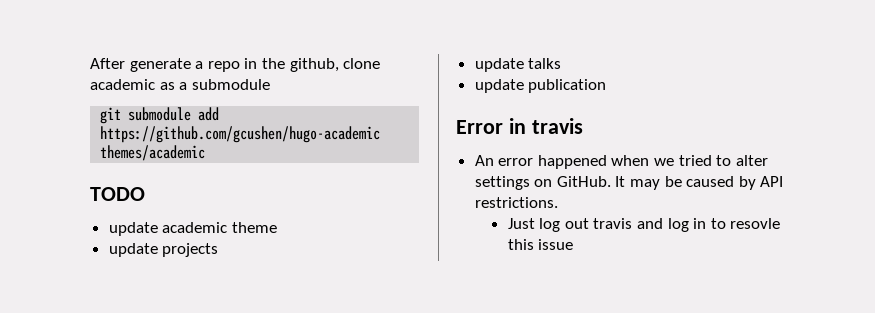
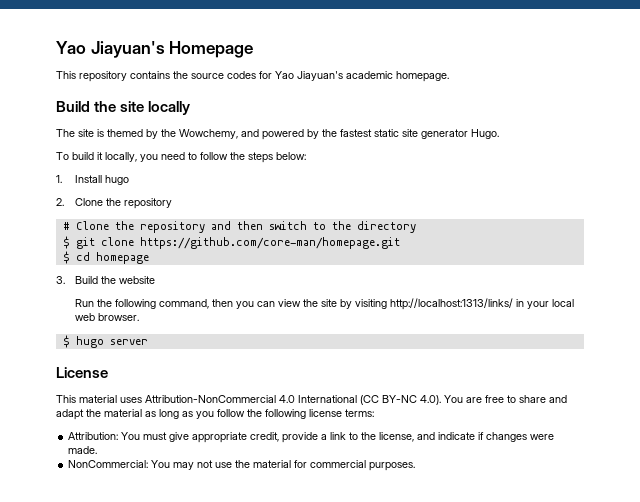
[90,58,381,72] [90,79,270,90] [100,107,220,124] [100,126,381,143] [100,145,206,161] [90,187,145,201] [108,222,277,236] [108,243,219,257] [474,58,562,72] [474,79,607,93] [456,118,583,134] [474,155,768,169] [474,176,784,190] [474,197,558,208] [507,218,781,232] [507,239,574,250] After generate a repo in the github, clone academic as a submodule // git submodule add https://github.com/gcushen/hugo-academic themes/academic // TODO // update academic theme // update projects // update talks // update publication // Error in travis // An error happened when we tried to alter settings on GitHub. It may be caused by API restrictions. // Just log out travis and log in to resovle this issue -> [56,41,254,58] [56,71,449,82] [56,101,191,115] [56,129,499,140] [56,152,306,163] [56,175,130,185] [56,198,173,209] [62,221,416,233] [62,236,400,249] [62,251,149,264] [56,276,156,284] [75,298,575,310] [75,313,140,321] [62,335,148,348] [56,367,108,378] [56,395,567,405] [56,409,374,420] [68,432,555,443] [68,446,98,454] [68,460,416,471] Yao Jiayuan's Homepage // This repository contains the source codes for Yao Jiayuan's academic homepage. // Build the site locally // The site is themed by the Wowchemy, and powered by the fastest static site generator Hugo. // To build it locally, you need to follow the steps below: // 1. Install hugo // 2. Clone the repository // # Clone the repository and then switch to the directory // $ git clone https://github.com/core-man/homepage.git // $ cd homepage // 3. Build the website // Run the following command, then you can view the site by visiting http://localhost:1313/links/ in your local web browser. // $ hugo server // License // This material uses Attribution-NonCommercial 4.0 International (CC BY-NC 4.0). You are free to share and adapt the material as long as you follow the following license terms: // Attribution: You must give appropriate credit, provide a link to the license, and indicate if changes were made. // NonCommercial: You may not use the material for commercial purposes.

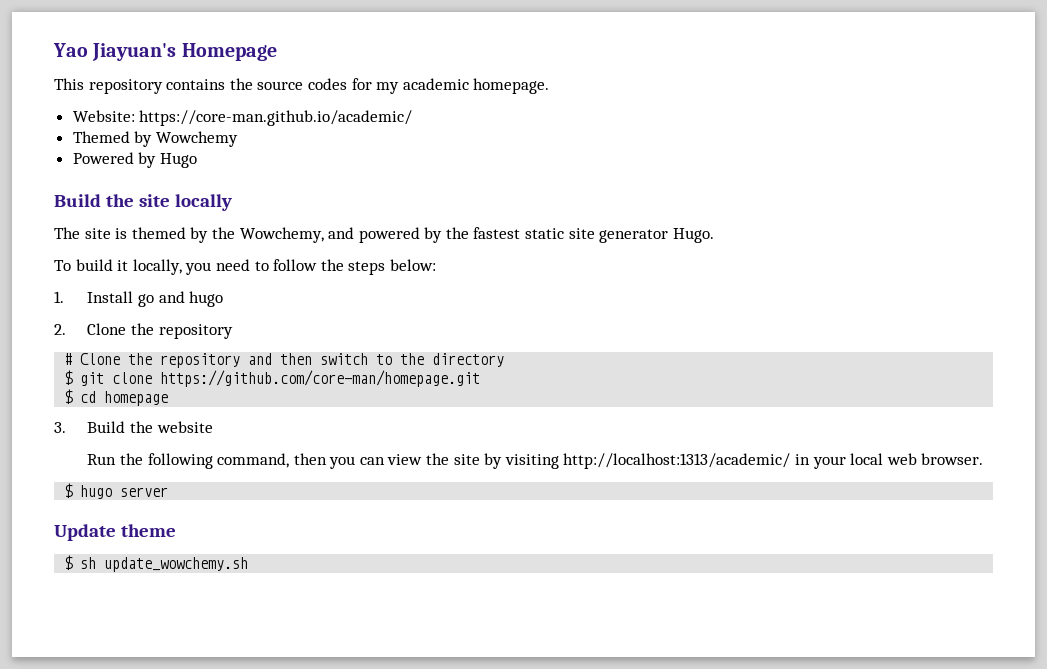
[275,71,343,81] Yao Jiayuan's -> [376,82,400,94] my
(449, 76) none -> [72,110,413,126] [72,131,238,147] [72,152,197,168] // Website: https://core-man.github.io/academic/ // Themed by Wowchemy // Powered by Hugo
(103, 179) none -> [137,291,185,307] go and
[390,298,514,310] http://localhost:1313/links/ -> [563,453,791,469] http://localhost:1313/academic/
[56,367,108,378] [56,395,567,405] [56,409,374,420] [68,432,555,443] [68,446,98,454] [68,460,416,471] License // This material uses Attribution-NonCommercial 4.0 International (CC BY-NC 4.0). You are free to share and adapt the material as long as you follow the following license terms: // Attribution: You must give appropriate credit, provide a link to the license, and indicate if changes were made. // NonCommercial: You may not use the material for commercial purposes. -> [54,524,176,541] [64,555,249,572] Update theme // $ sh update_wowchemy.sh

